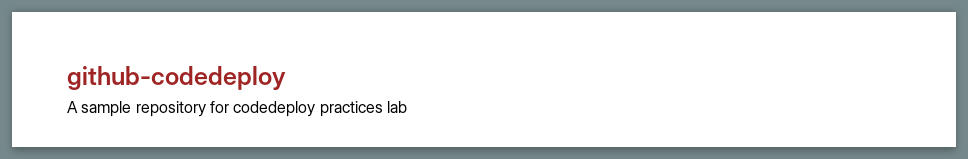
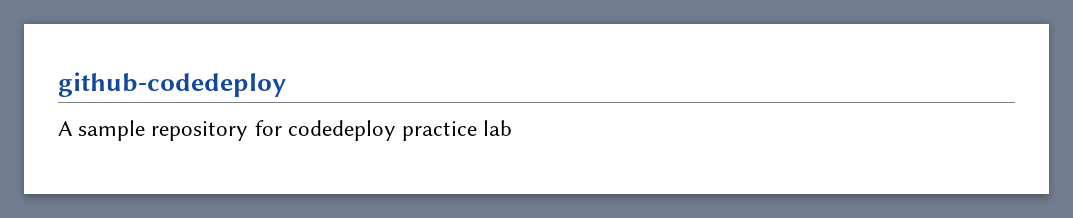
[319,101,383,117] practices -> [402,121,478,141] practice

